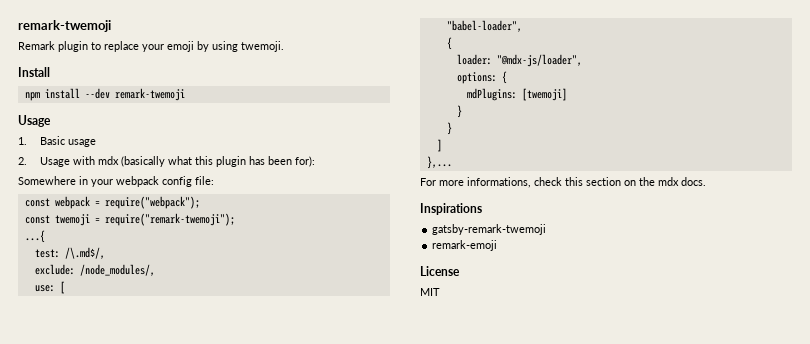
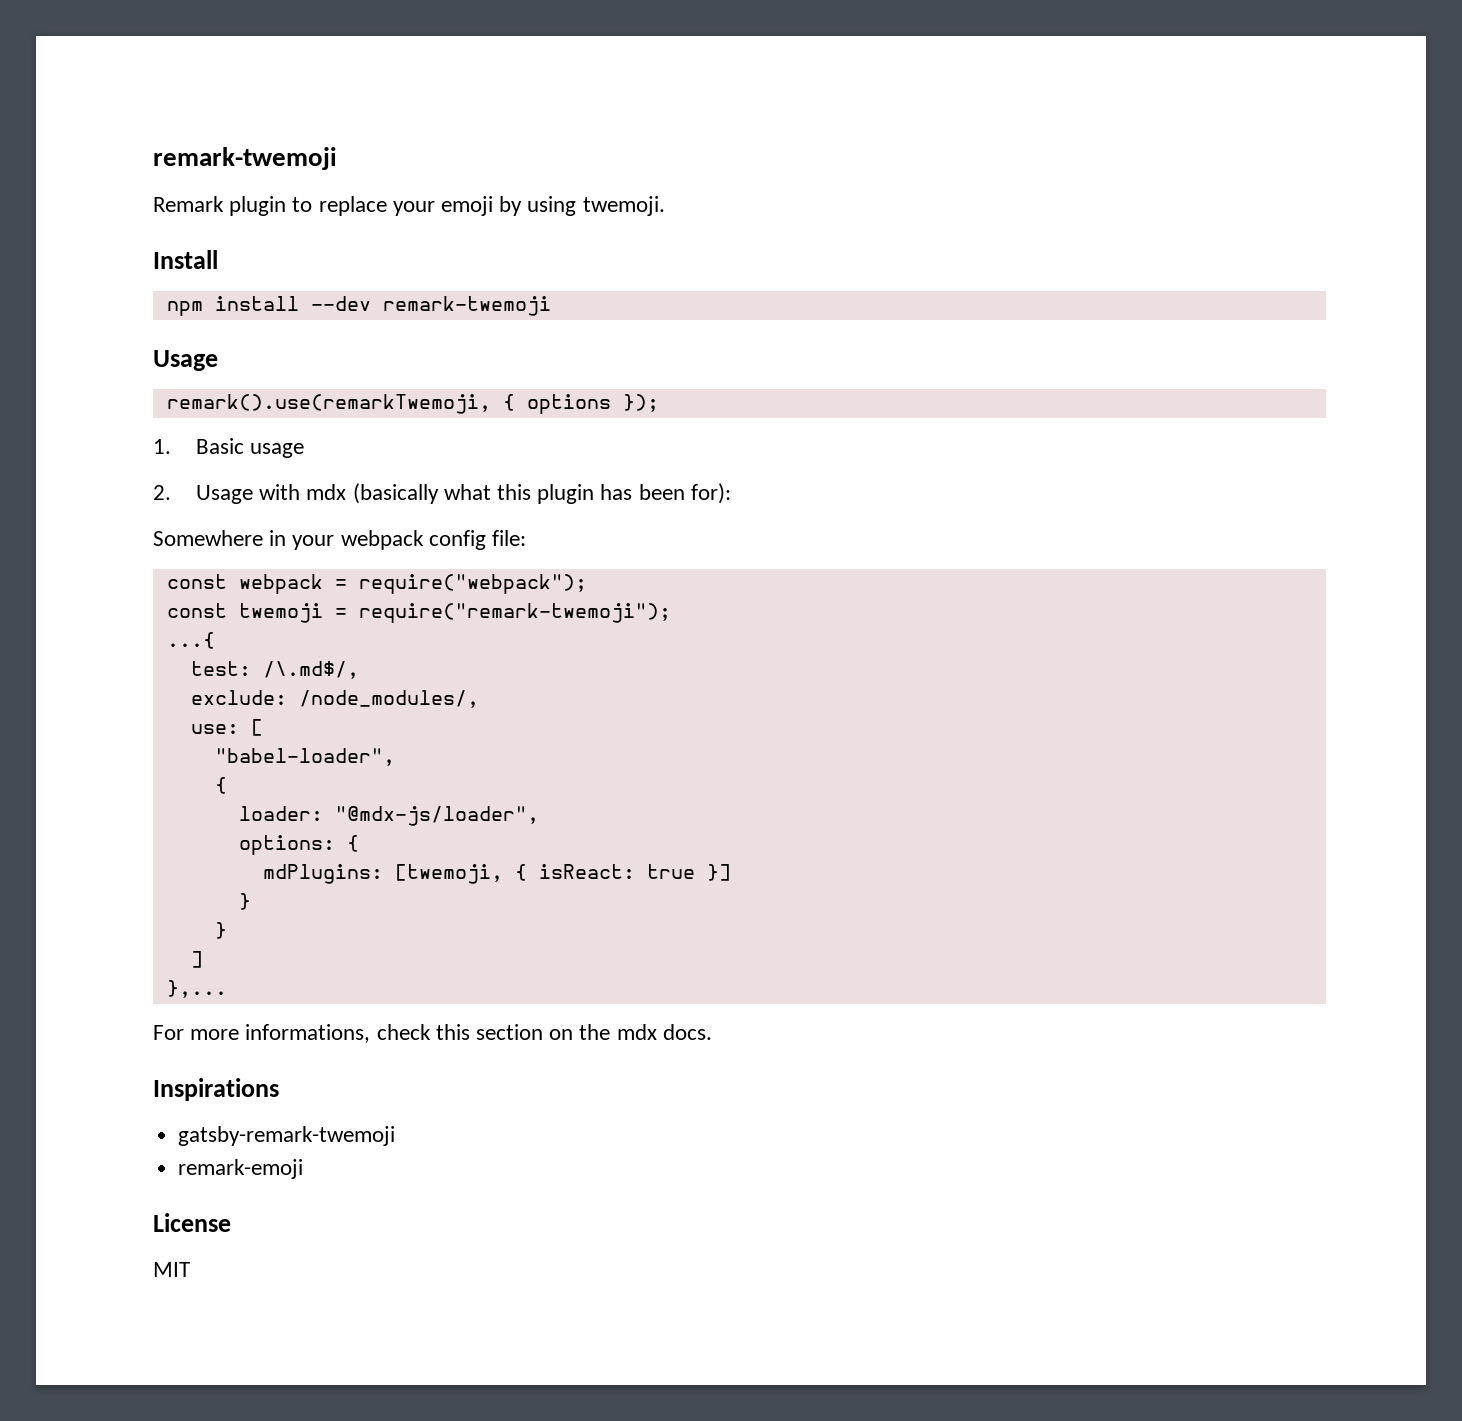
(51, 121) none -> [166,394,659,414] // remark().use(remarkTwemoji, { options });
[521,88,567,101] [twemoji] -> [394,864,731,884] [twemoji, { isReact: true }]

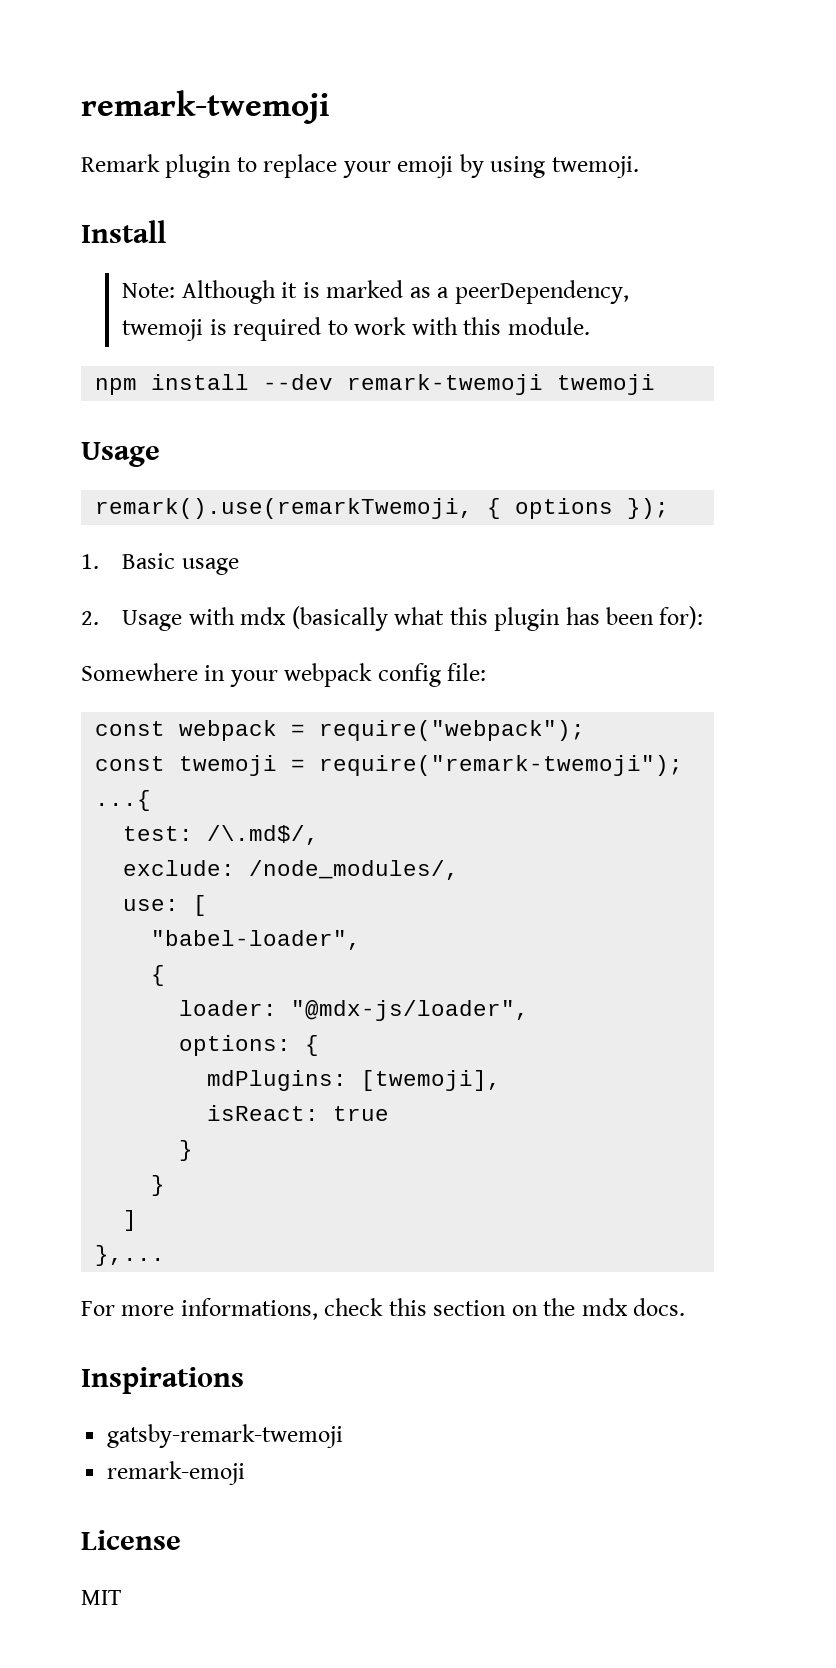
(218, 259) none -> [122,280,629,304] [122,317,590,341] // Note: Although it is marked as a peerDependency, twemoji is required to work with this module.
(551, 306) none -> [557,374,656,395] twemoji
[394,864,527,884] [twemoji, { -> [361,1070,502,1091] [twemoji], //
[706,864,731,881] }] -> (390, 1113) none

